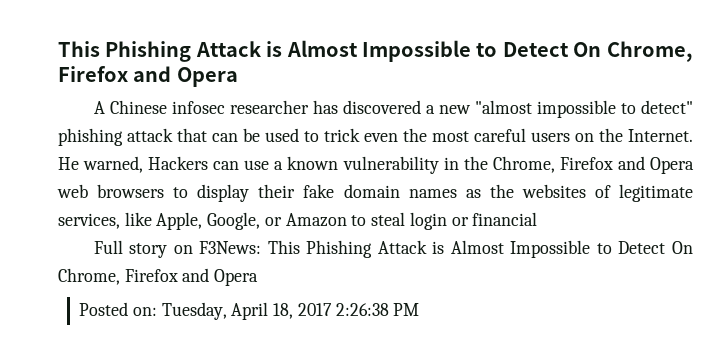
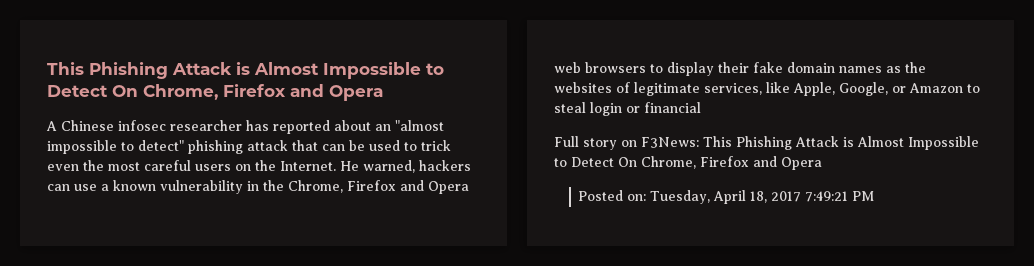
[342,100,471,114] discovered a new -> [273,120,391,134] reported about an
[148,156,209,170] Hackers -> [419,160,471,171] hackers
[335,303,389,316] 2:26:38 -> [805,191,849,202] 7:49:21

